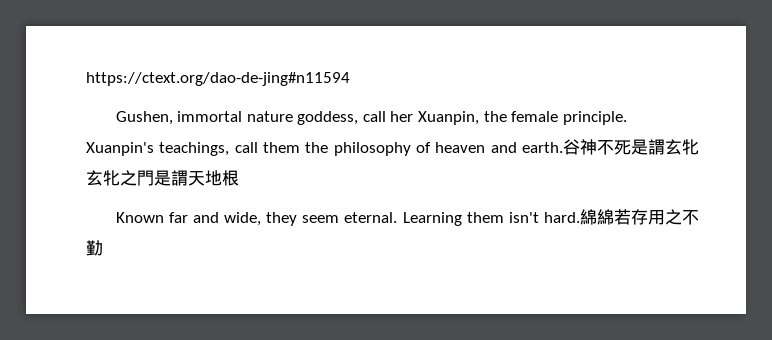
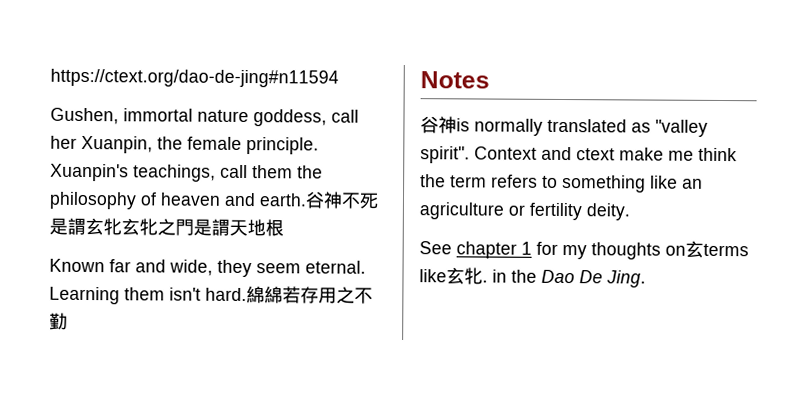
(103, 248) none -> [420,71,490,89] [420,116,708,137] [420,146,737,164] [420,174,703,193] [419,202,630,221] [419,240,749,260] [419,267,646,288] // Notes // 谷神is normally translated as "valley spirit". Context and ctext make me think the term refers to something like an agriculture or fertility deity. // See chapter 1 for my thoughts on玄terms like玄牝. in the Dao De Jing.

